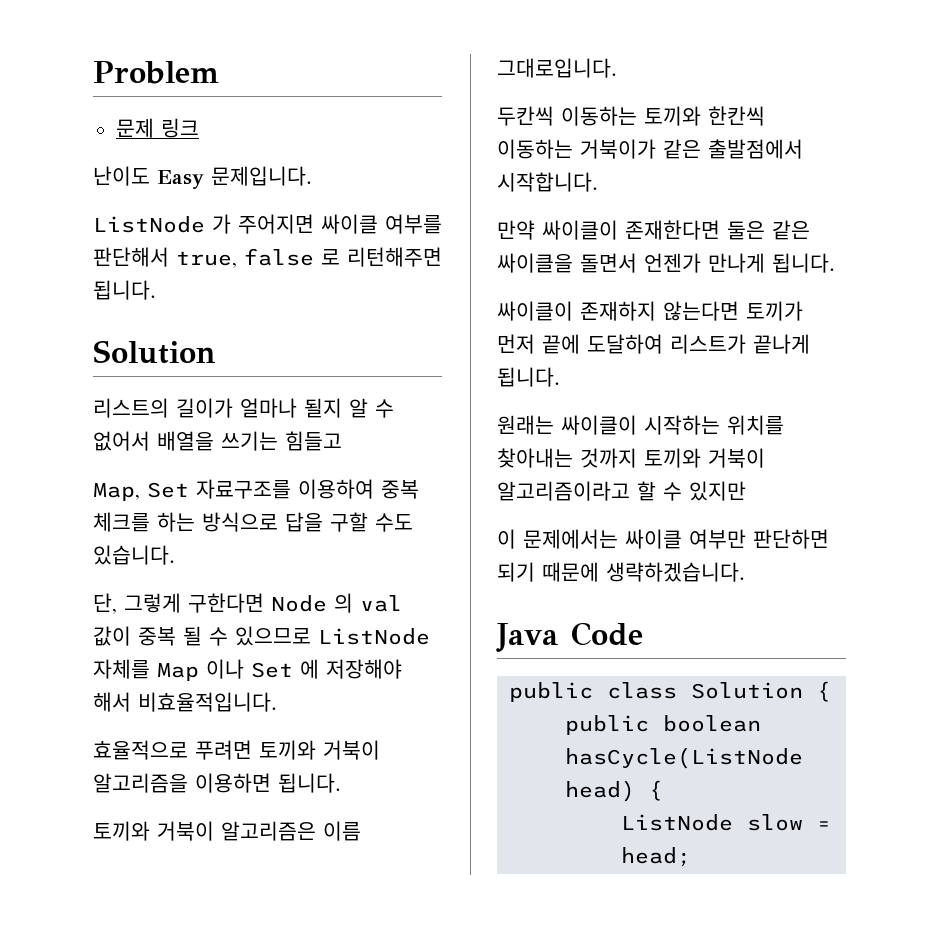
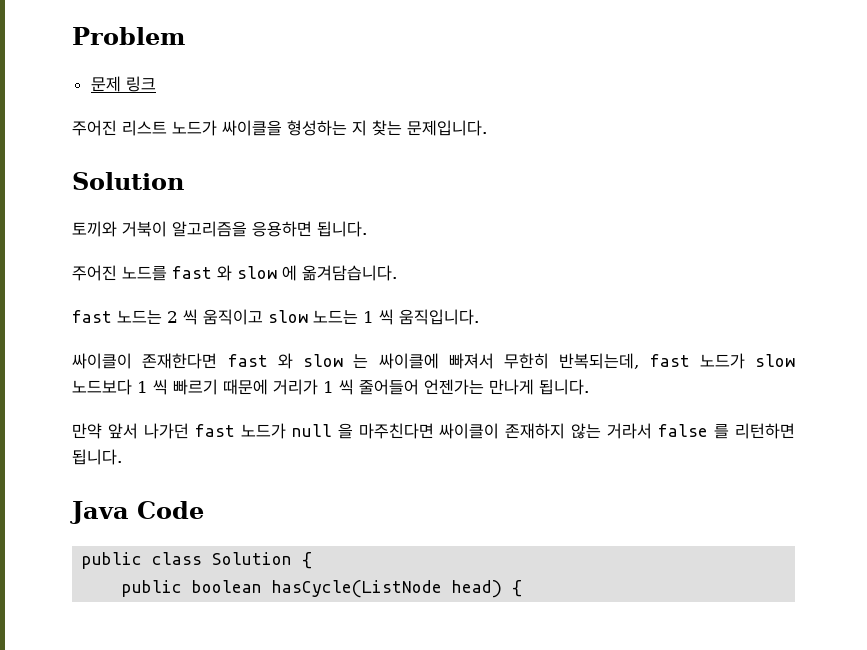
[93,166,312,189] [93,214,442,234] [93,247,442,268] [93,280,156,300] [93,340,216,364] [93,398,394,418] [93,431,342,451] [93,479,419,501] [93,512,413,532] [93,545,175,565] [93,593,402,614] [93,626,430,646] [93,659,402,681] [93,692,277,712] [93,740,252,760] 난이도 Easy 문제입니다. // ListNode 가 주어지면 싸이클 여부를 판단해서 true, false 로 리턴해주면 됩니다. // Solution // 리스트의 길이가 얼마나 될지 알 수 없어서 배열을 쓰기는 힘들고 // Map, Set 자료구조를 이용하여 중복 체크를 하는 방식으로 답을 구할 수도 있습니다. // 단, 그렇게 구한다면 Node 의 val 값이 중복 될 수 있으므로 ListNode 자체를 Map 이나 Set 에 저장해야 해서 비효율적입니다. // 효율적으로 푸려면 -> [72,120,487,136] [72,172,184,190] 주어진 리스트 노드가 싸이클을 형성하는 지 찾는 문제입니다. // Solution //
[195,773,341,793] [93,821,361,841] [497,58,617,78] [497,106,765,126] [497,139,803,159] [497,172,598,192] [497,220,810,240] [497,253,835,273] [497,301,803,321] [497,334,810,354] [497,367,560,387] [497,415,784,435] [497,448,765,468] [497,481,746,501] [497,529,829,549] [497,562,745,582] 이용하면 됩니다. // 토끼와 거북이 알고리즘은 이름 그대로입니다. // 두칸씩 이동하는 토끼와 한칸씩 이동하는 거북이가 같은 출발점에서 시작합니다. // 만약 싸이클이 존재한다면 둘은 같은 싸이클을 돌면서 언젠가 만나게 됩니다. // 싸이클이 존재하지 않는다면 토끼가 먼저 끝에 도달하여 리스트가 끝나게 됩니다. // 원래는 싸이클이 시작하는 위치를 찾아내는 것까지 토끼와 거북이 알고리즘이라고 할 수 있지만 // 이 문제에서는 싸이클 여부만 판단하면 되기 때문에 생략하겠습니다. -> [252,221,367,237] [72,265,397,281] [72,309,479,325] [72,353,795,369] [72,379,589,395] [72,423,796,439] [72,449,122,465] 응용하면 됩니다. // 주어진 노드를 fast 와 slow 에 옮겨담습니다. // fast 노드는 2 씩 움직이고 slow 노드는 1 씩 움직입니다. // 싸이클이 존재한다면 fast 와 slow 는 싸이클에 빠져서 무한히 반복되는데, fast 노드가 slow 노드보다 1 씩 빠르기 때문에 거리가 1 씩 줄어들어 언젠가는 만나게 됩니다. // 만약 앞서 나가던 fast 노드가 null 을 마주친다면 싸이클이 존재하지 않는 거라서 false 를 리턴하면 됩니다.
[621,814,832,831] [621,847,692,867] // ListNode slow = head; -> (523, 588) none

